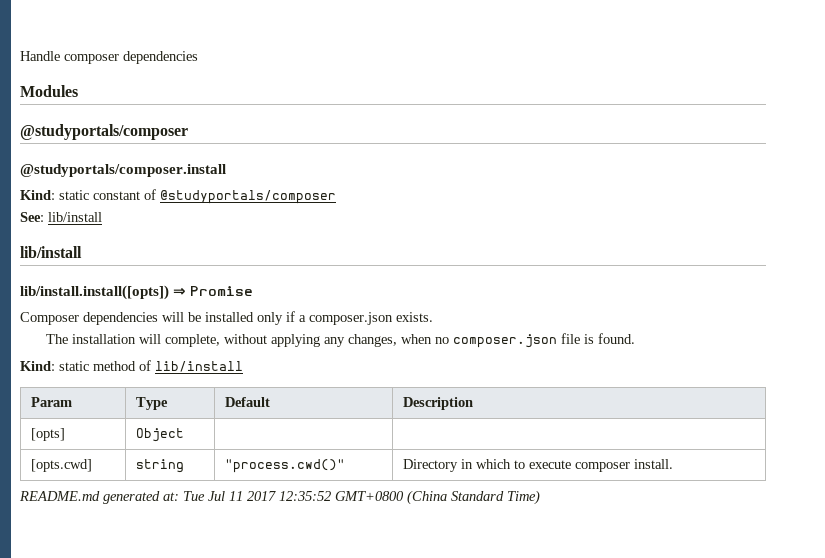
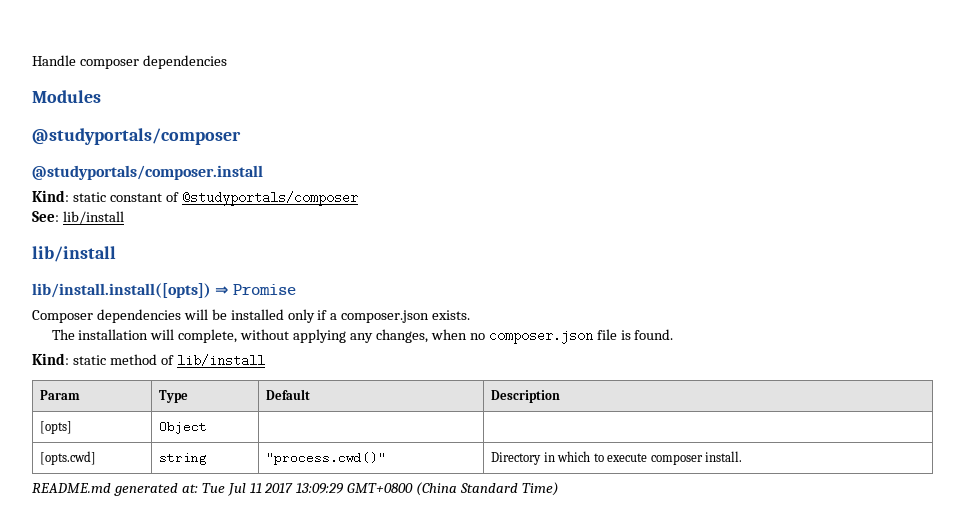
[279,491,331,501] 12:35:52 -> [296,483,345,494] 13:09:29

